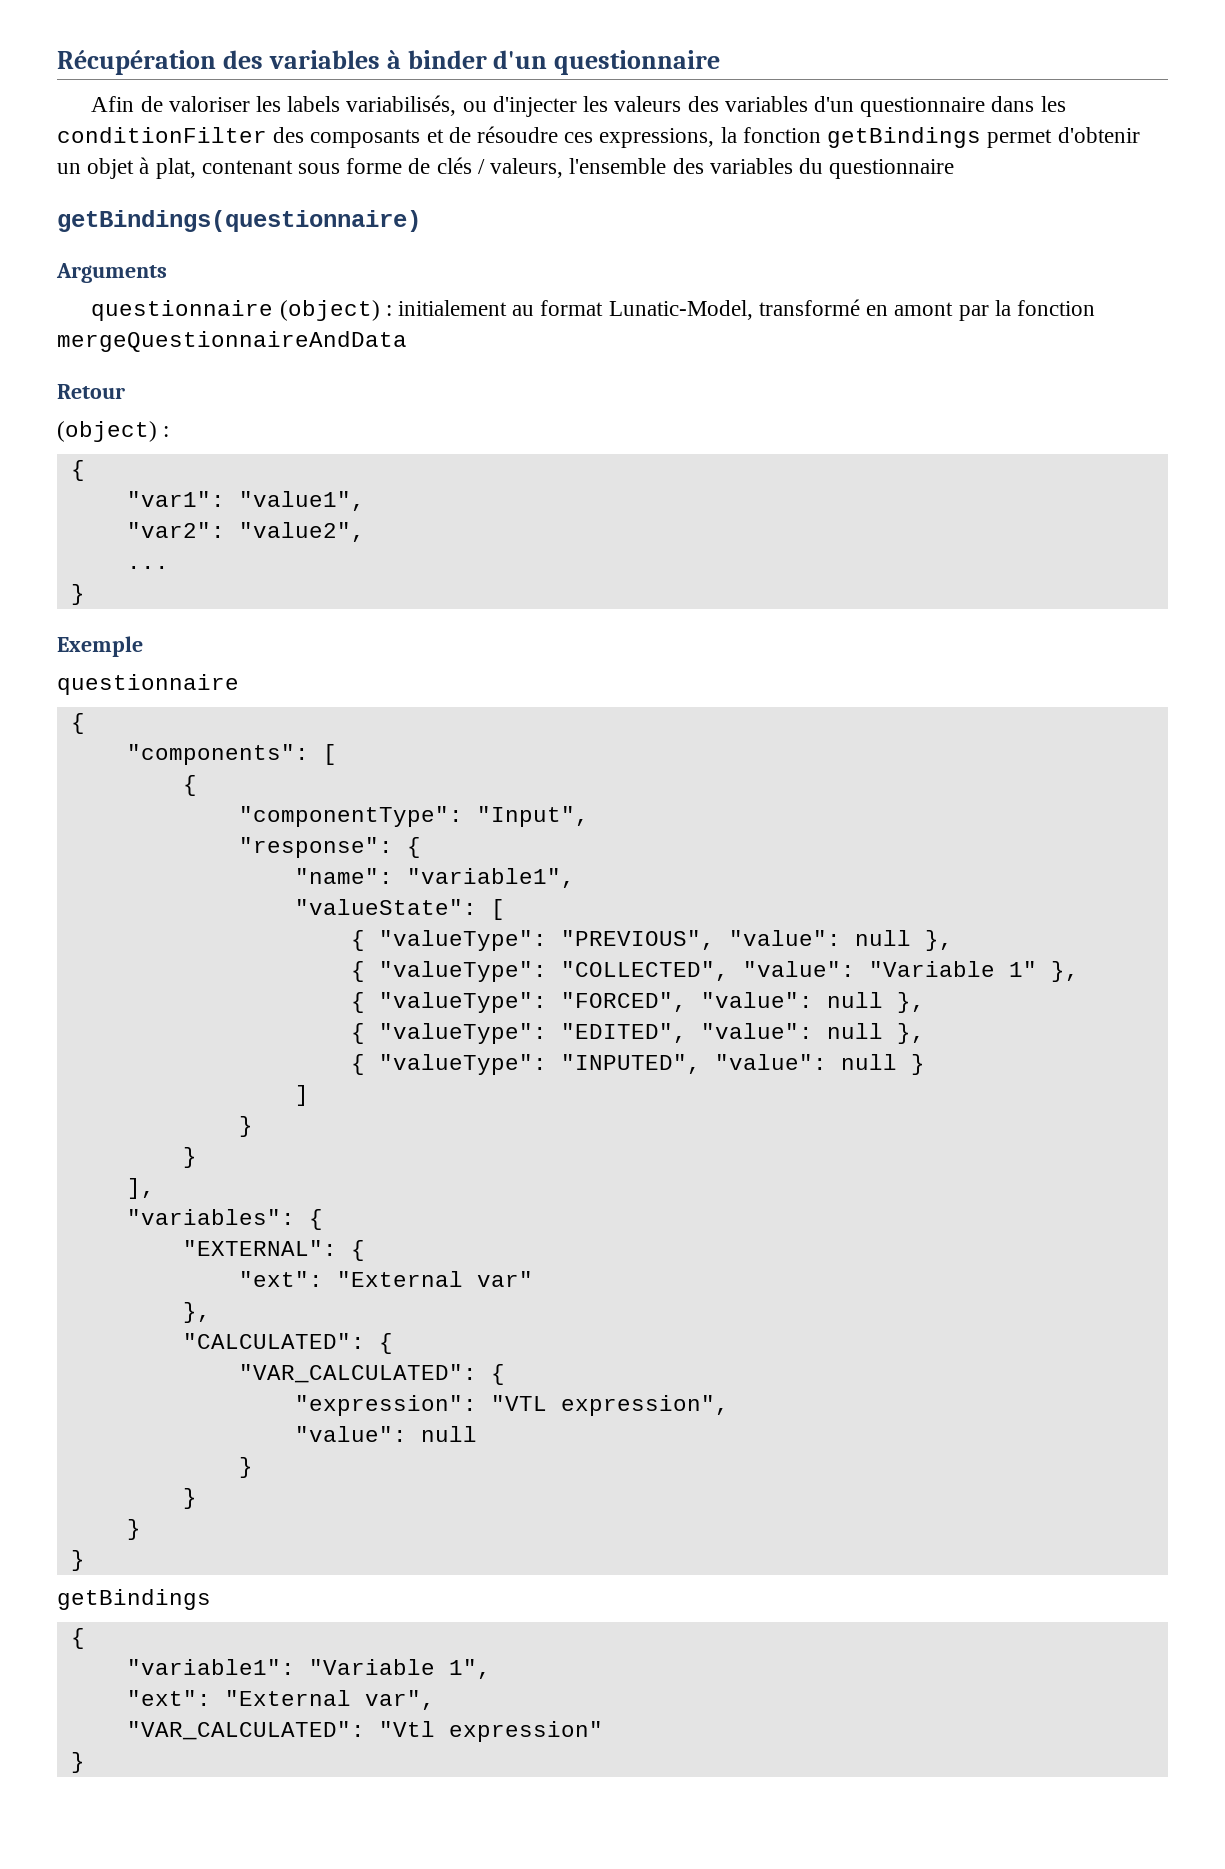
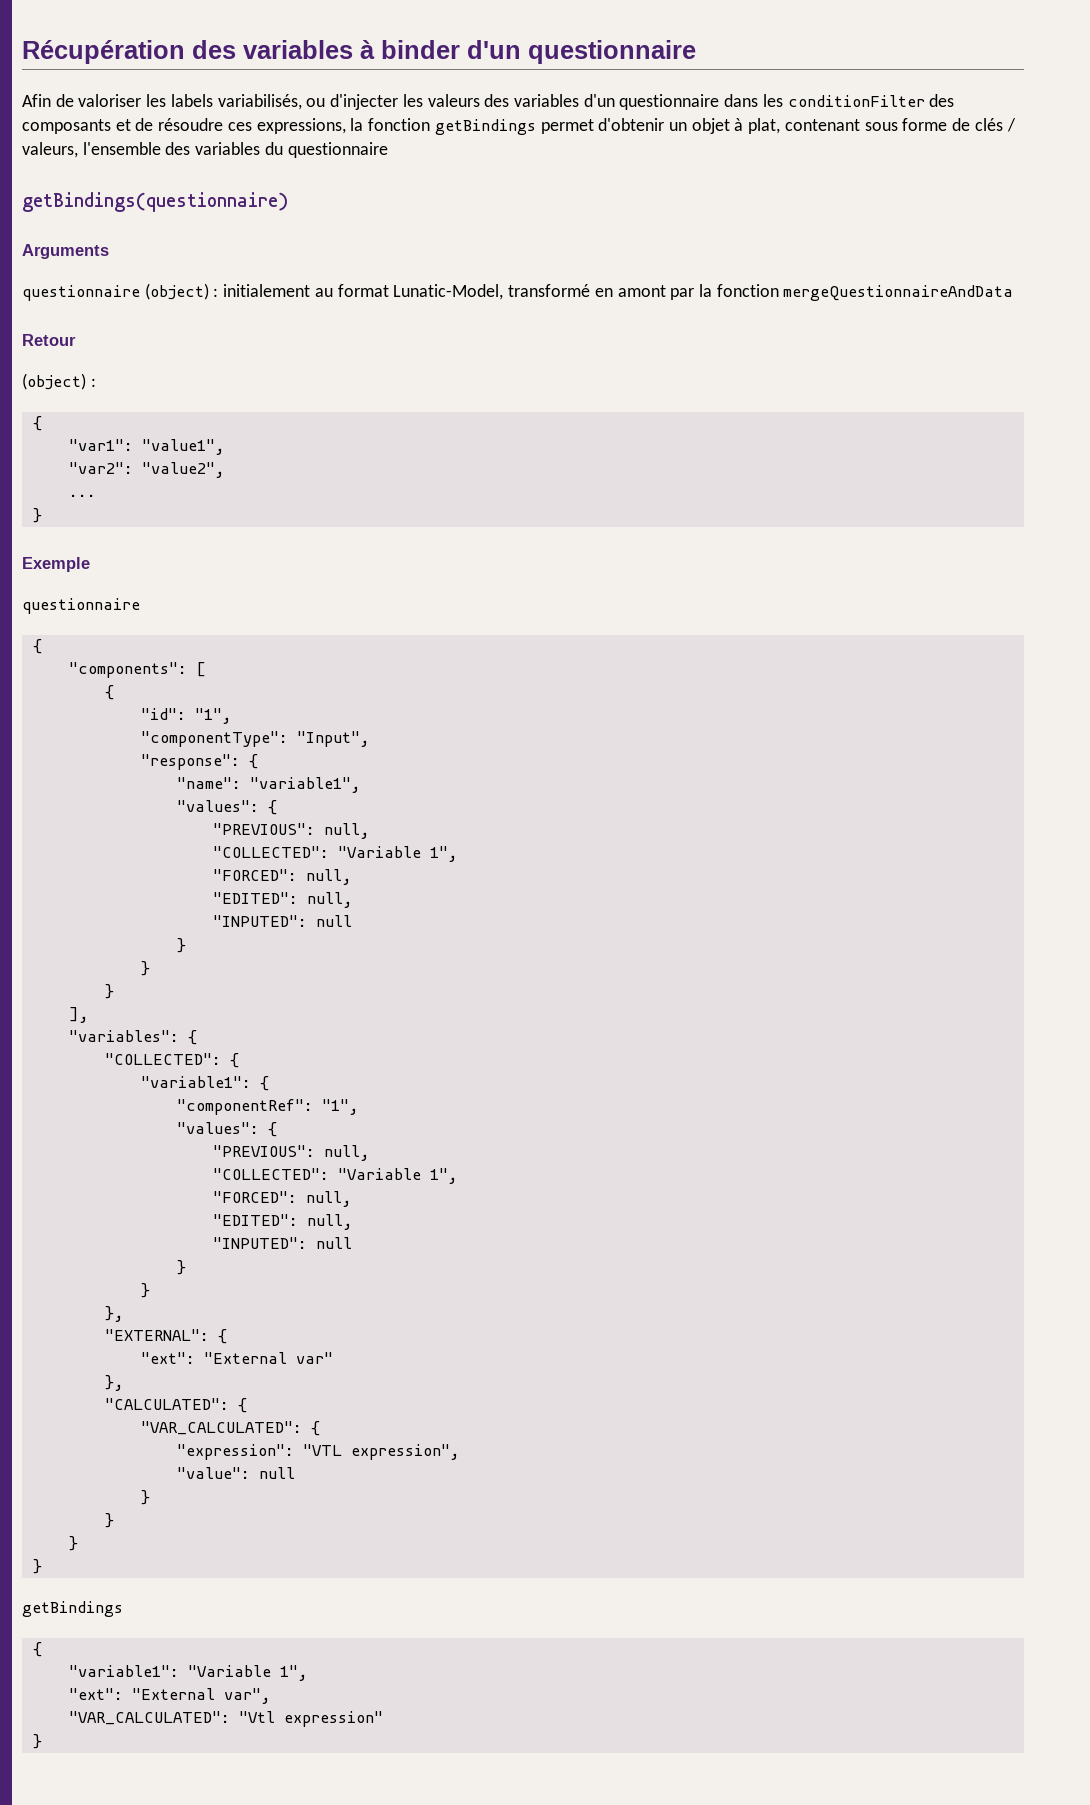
(197, 785) none -> [140,708,232,724] // "id": "1",
[294,899,505,920] [350,930,953,951] [350,961,1079,982] [350,992,925,1013] [350,1023,925,1044] [350,1054,925,1075] [294,1085,309,1106] "valueState": [ // { "valueType": "PREVIOUS", "value": null }, // { "valueType": "COLLECTED", "value": "Variable 1" }, // { "valueType": "FORCED", "value": null }, // { "valueType": "EDITED", "value": null }, // { "valueType": "INPUTED", "value": null } // ] -> [176,800,277,815] [212,823,370,839] [212,846,458,862] [212,869,352,885] [212,892,353,908] [212,915,352,927] [176,938,186,953] "values": { // "PREVIOUS": null, // "COLLECTED": "Variable 1", // "FORCED": null, // "EDITED": null, // "INPUTED": null // }
(323, 1219) none -> [104,1053,239,1068] [140,1076,269,1091] [176,1099,359,1115] [176,1122,277,1137] [212,1145,370,1161] [212,1168,458,1184] [212,1191,352,1207] [212,1214,353,1230] [212,1237,352,1249] [176,1260,186,1275] [140,1283,150,1298] [104,1306,124,1322] // "COLLECTED": { // "variable1": { // "componentRef": "1", // "values": { // "PREVIOUS": null, // "COLLECTED": "Variable 1", // "FORCED": null, // "EDITED": null, // "INPUTED": null // } // } // },

